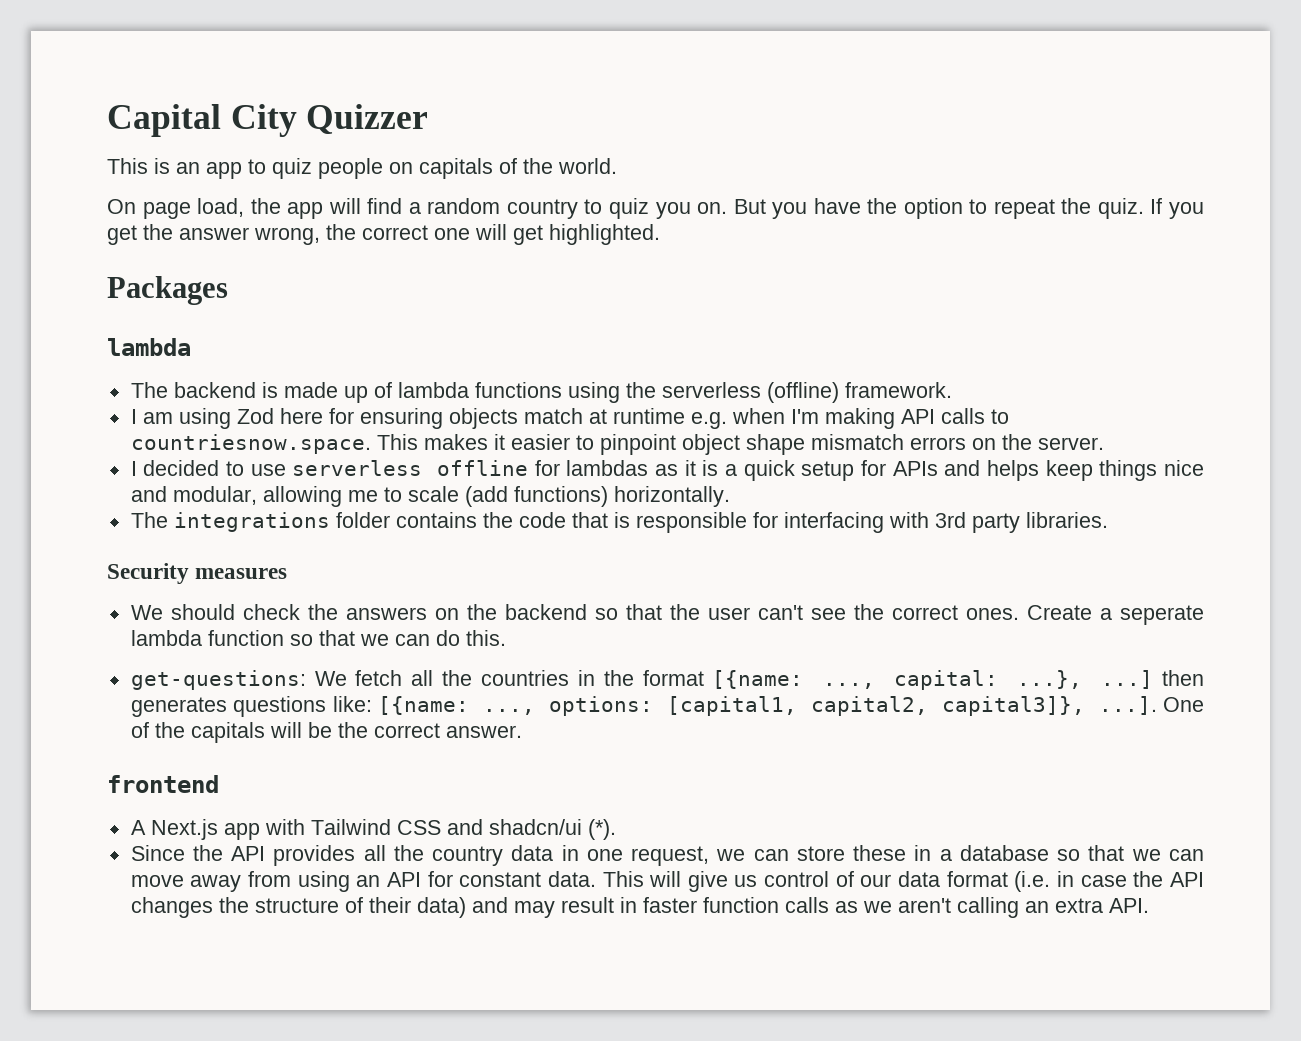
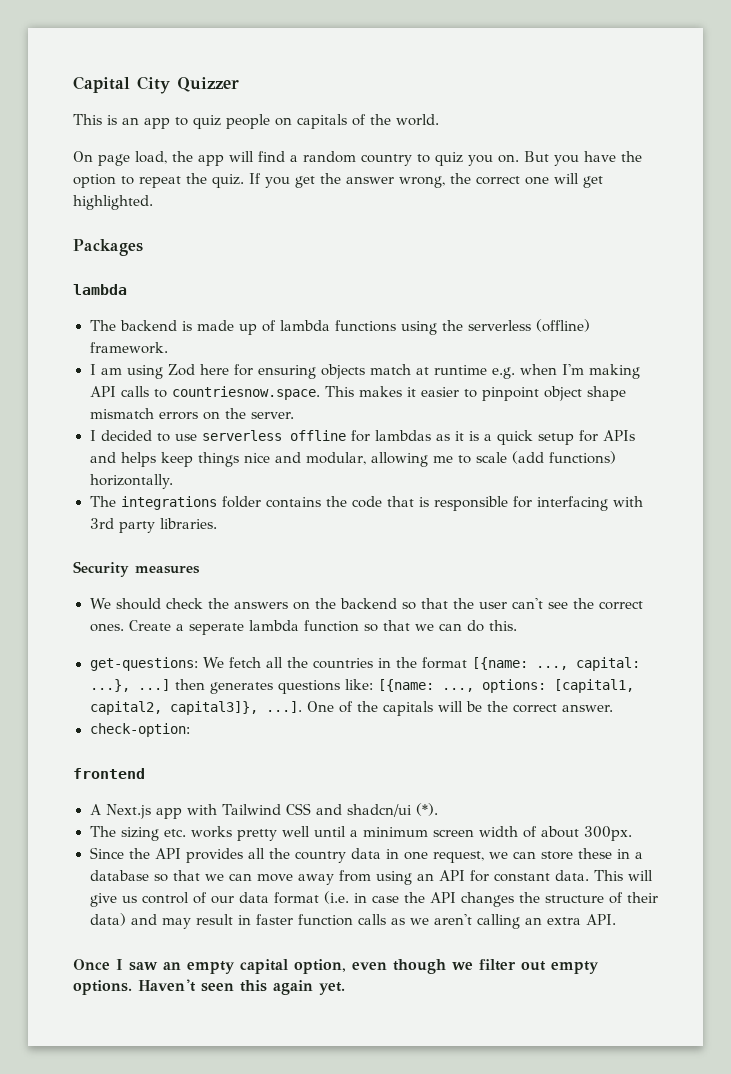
(522, 731) none -> [89,723,190,737] // check-option:
(616, 829) none -> [89,826,632,841] // The sizing etc. works pretty well until a minimum screen width of about 300px.
(1149, 905) none -> [73,959,599,974] [73,979,345,995] // Once I saw an empty capital option, even though we filter out empty options. Haven't seen this again yet.

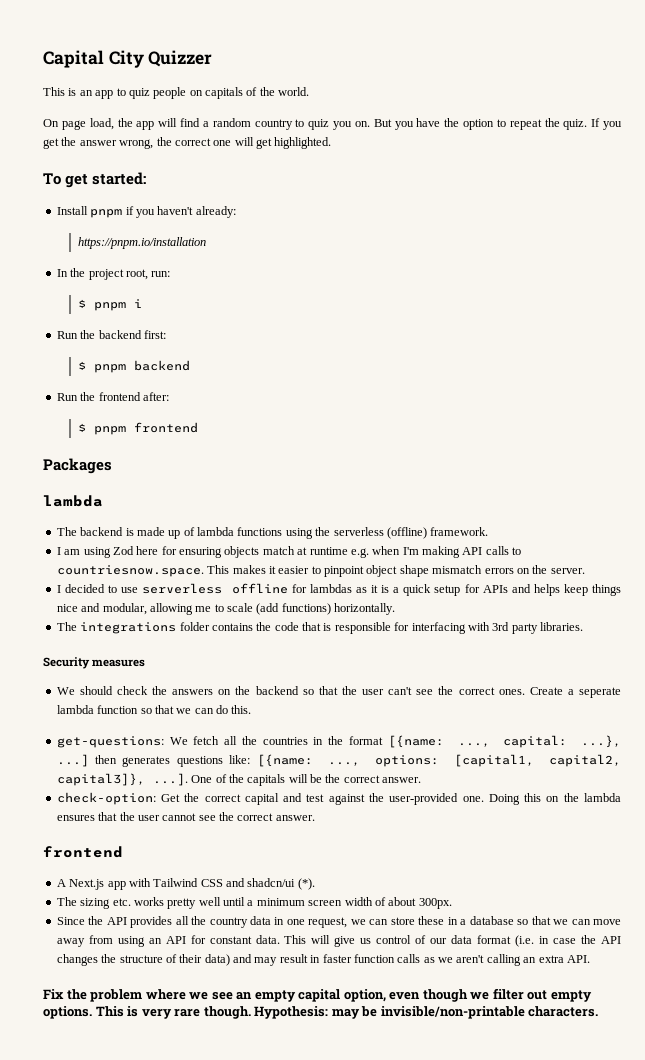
(153, 202) none -> [43,172,147,188] [56,206,236,218] [77,237,206,249] [56,268,171,280] [77,299,142,311] [56,330,166,339] [77,360,190,373] [56,392,169,401] [77,422,198,435] // To get started: // Install pnpm if you haven't already: // https://pnpm.io/installation // In the project root, run: // $ pnpm i // Run the backend first: // $ pnpm backend // Run the frontend after: // $ pnpm frontend
(190, 730) none -> [161,793,622,805] [56,812,315,821] Get the correct capital and test against the user-provided one. Doing this on the lambda ensures that the user cannot see the correct answer.
[73,959,158,971] Once I saw -> [43,989,233,1002] Fix the problem where we see
[138,979,345,995] Haven't seen this again yet. -> [95,1006,599,1019] This is very rare though. Hypothesis: may be invisible/non-printable characters.

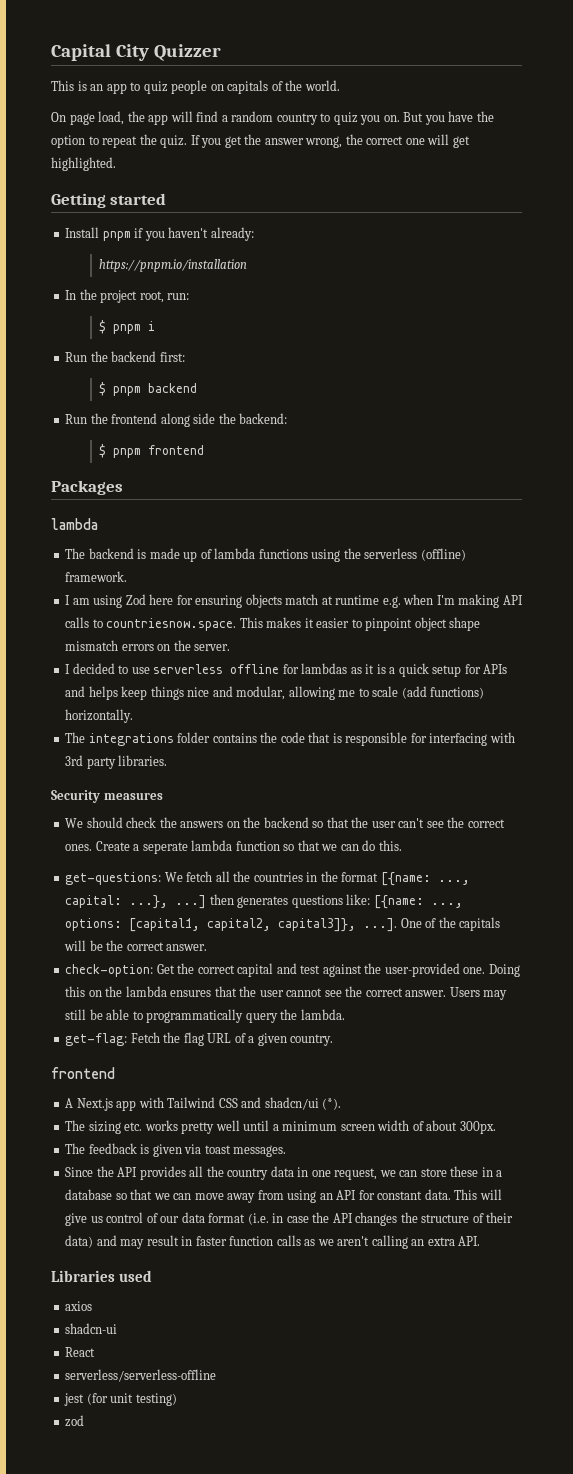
[43,172,147,188] To get started: -> [51,193,167,208] Getting started
[142,392,169,401] after: -> [160,413,288,427] along side the backend:
(315, 818) none -> [449,987,508,1000] [65,1009,345,1023] [65,1032,334,1046] Users may still be able to programmatically query the lambda. // get-flag: Fetch the flag URL of a given country.
(452, 903) none -> [65,1143,287,1157] // The feedback is given via toast messages.
[43,988,592,1002] [43,1006,599,1019] Fix the problem where we see an empty capital option, even though we filter out empty options. This is very rare though. Hypothesis: may be invisible/non-printable characters. -> [51,1270,152,1282] [65,1301,93,1311] [65,1323,118,1334] [65,1347,96,1357] [65,1369,217,1382] [64,1393,177,1406] [65,1415,85,1427] Libraries used // axios // shadcn-ui // React // serverless/serverless-offline // jest (for unit testing) // zod

